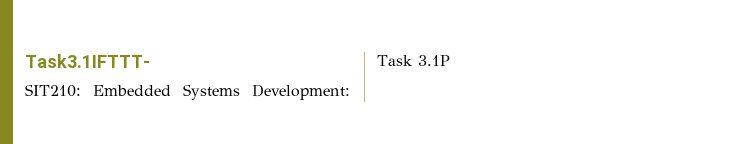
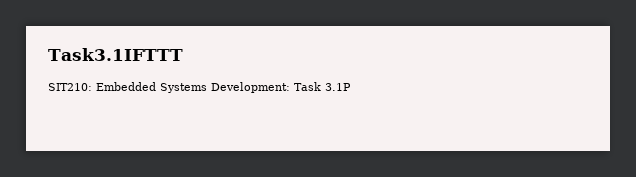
[25,54,150,68] Task3.1IFTTT- -> [48,48,183,61] Task3.1IFTTT

